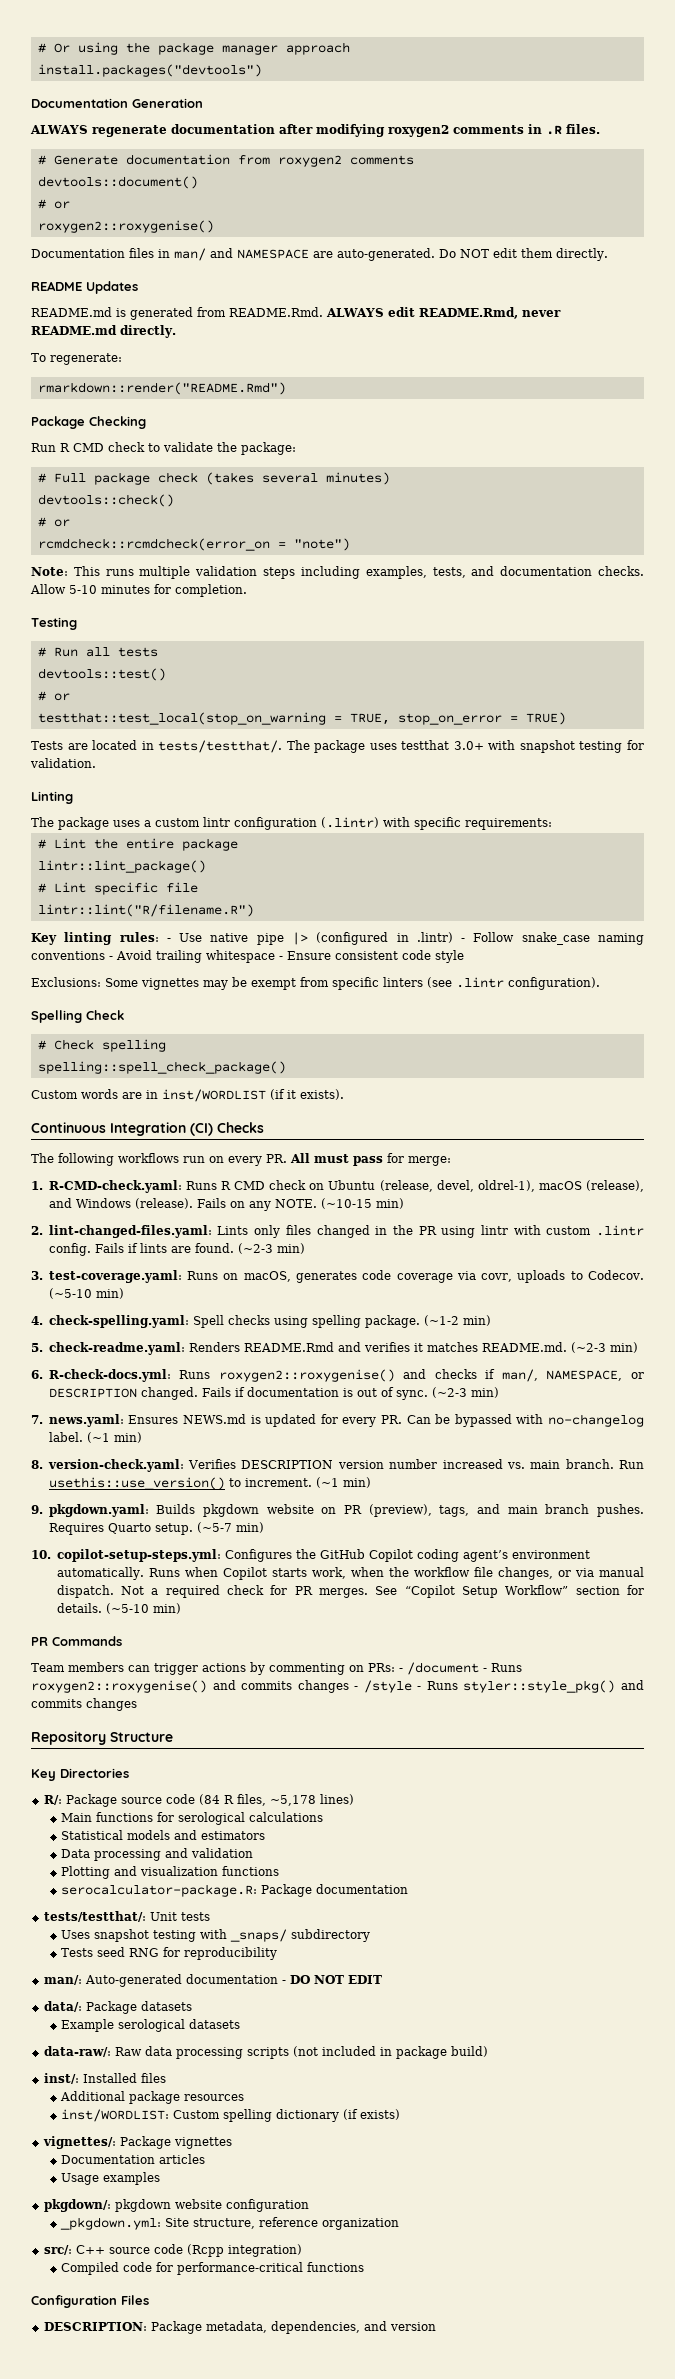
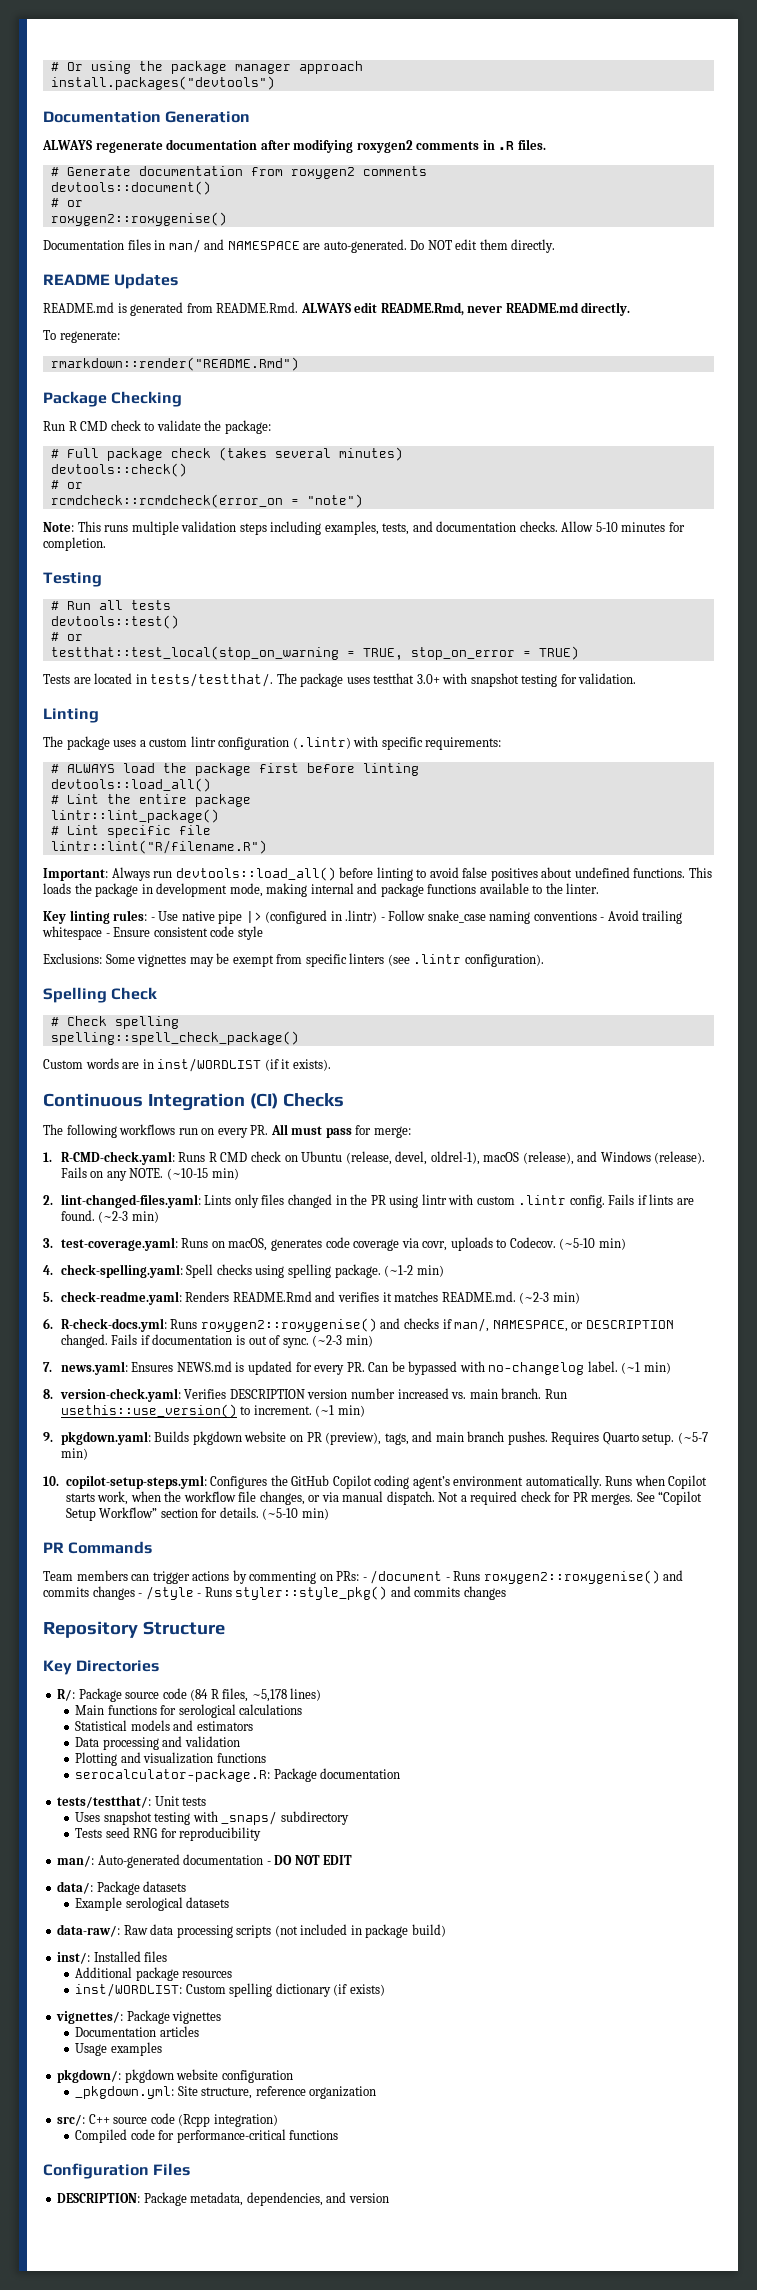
(552, 824) none -> [50,763,419,776] [50,778,211,792] // # ALWAYS load the package first before linting // devtools::load_all()
(254, 910) none -> [43,867,712,881] [43,883,600,897] // Important: Always run devtools::load_all() before linting to avoid false positives about undefined functions. This loads the package in development mode, making internal and package functions available to the linter.

